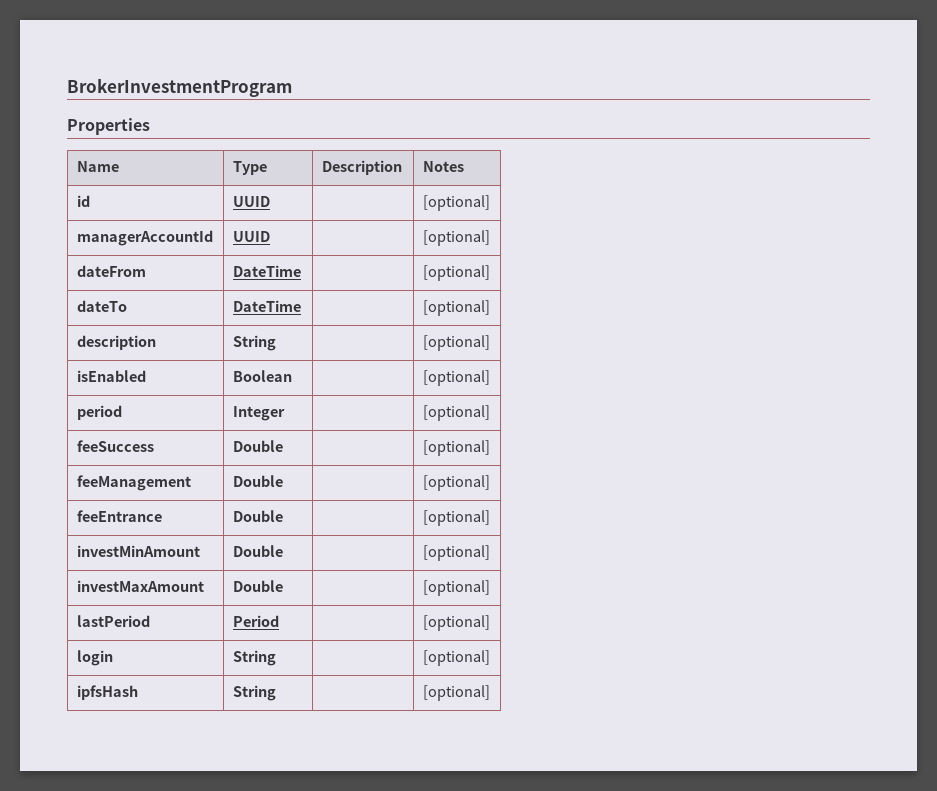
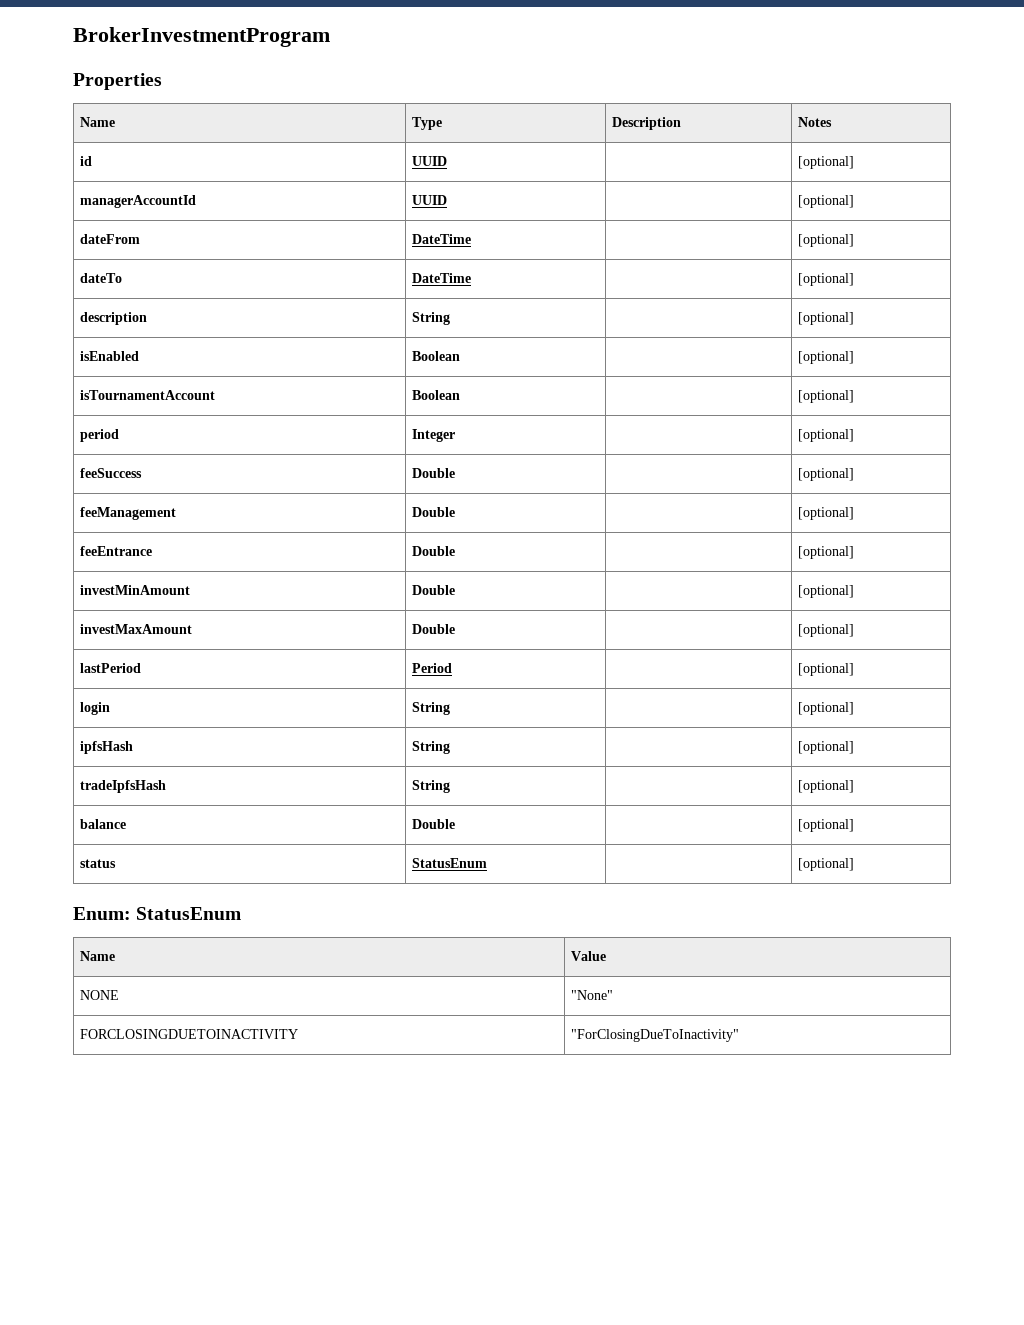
(490, 378) none -> [80,390,216,400] [412,390,461,400] [798,390,855,403] // isTournamentAccount | Boolean | | [optional]
(490, 693) none -> [80,780,167,793] [412,780,451,793] [798,780,855,793] [80,819,127,829] [412,819,456,829] [798,819,855,832] [80,859,117,868] [412,858,488,868] [798,858,855,871] [73,907,242,920] [80,951,116,961] [571,951,607,961] [80,990,120,1000] [571,990,614,1000] [80,1029,299,1039] [571,1029,740,1042] // tradeIpfsHash | String | | [optional] // balance | Double | | [optional] // status | StatusEnum | | [optional] // Enum: StatusEnum // Name | Value // NONE | "None" // FORCLOSINGDUETOINACTIVITY | "ForClosingDueToInactivity"

